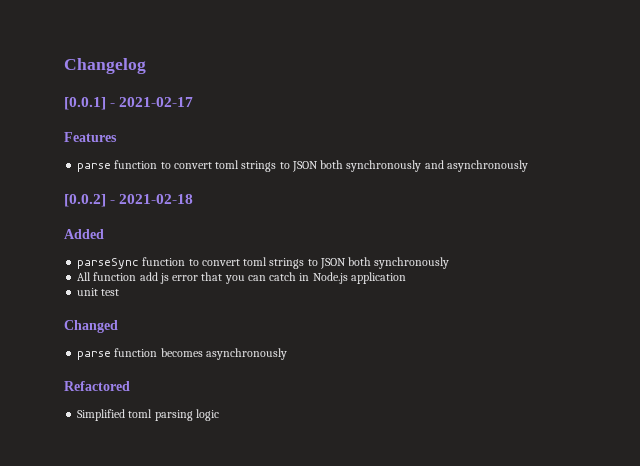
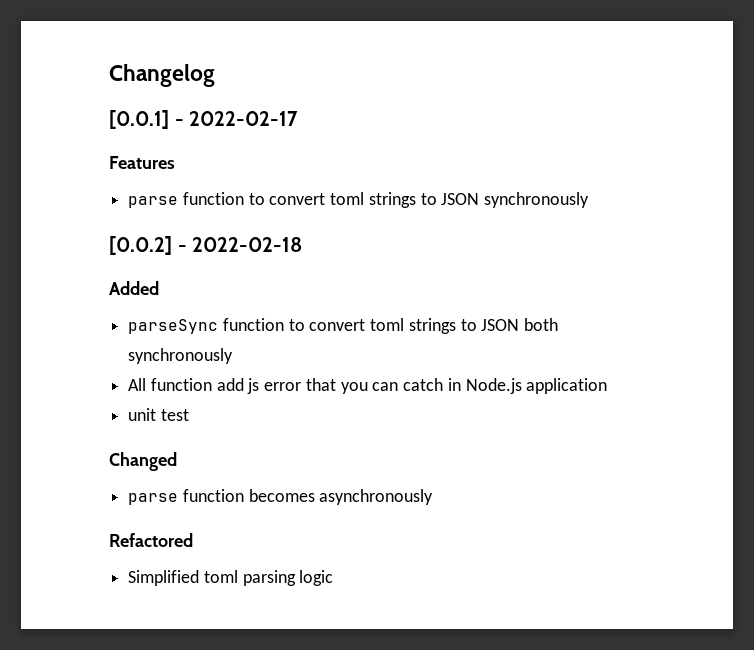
[119,97,194,107] 2021-02-17 -> [189,111,299,126] 2022-02-17
[320,160,528,172] both synchronously and asynchronously -> [484,192,590,208] synchronously
[119,194,194,204] 2021-02-18 -> [192,237,303,252] 2022-02-18

